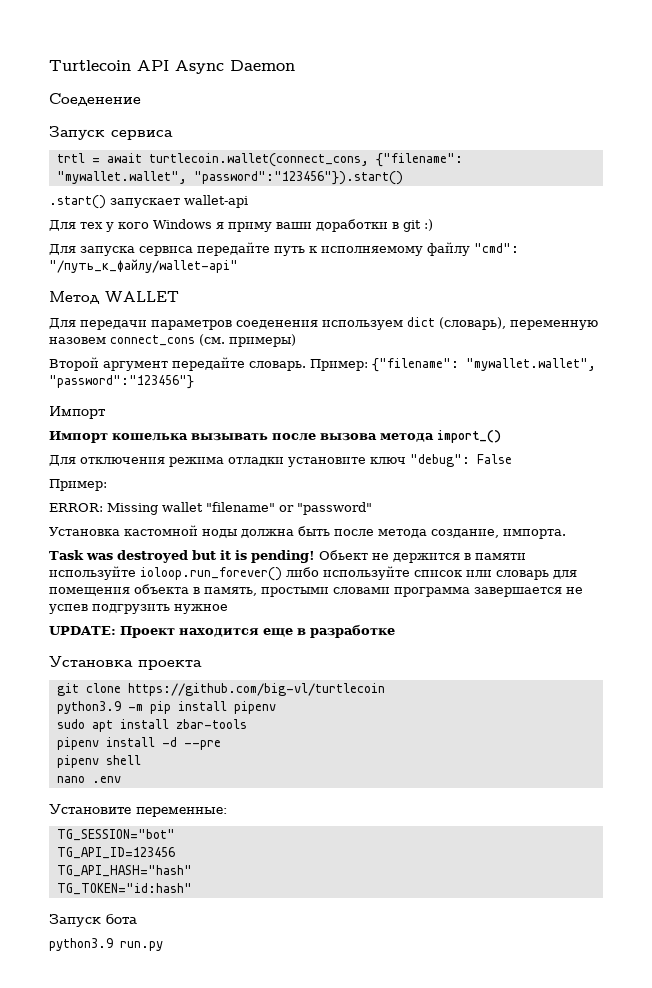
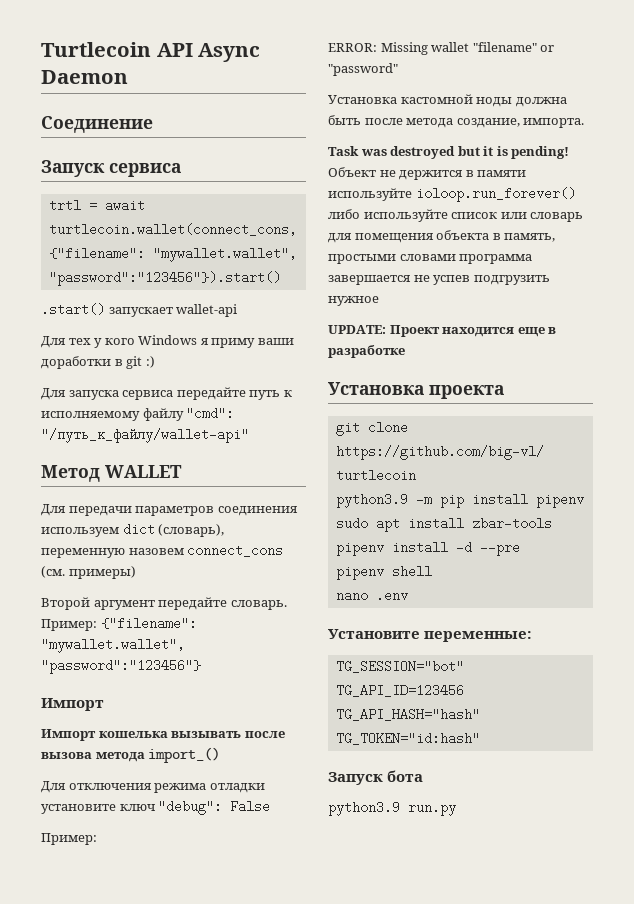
[49,93,141,106] Соеденение -> [41,116,153,133] Соединение
[236,320,318,329] соеденения -> [217,506,298,516] соединения
[318,550,368,560] Обьект -> [328,167,376,177] Объект

